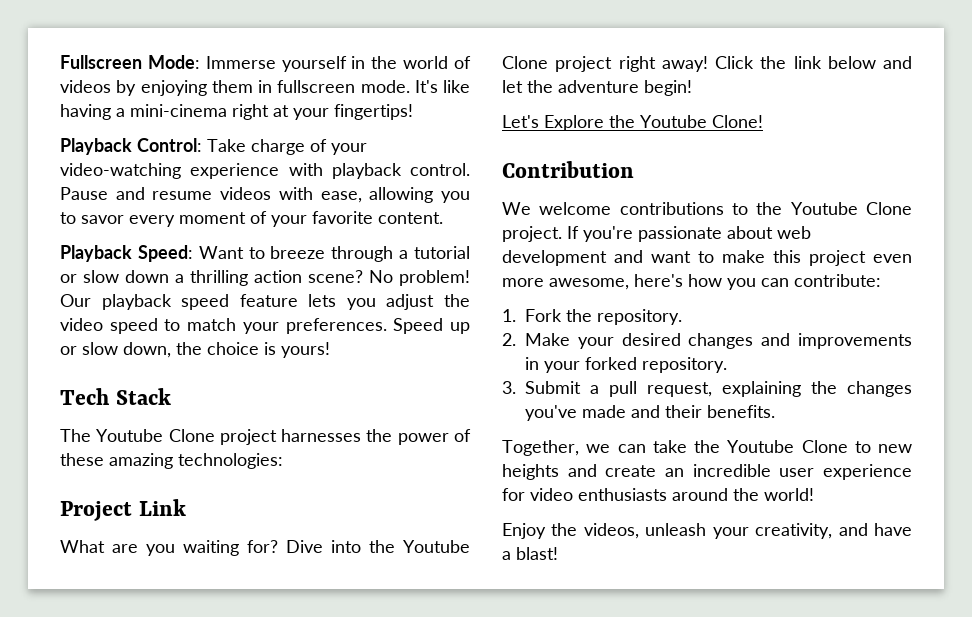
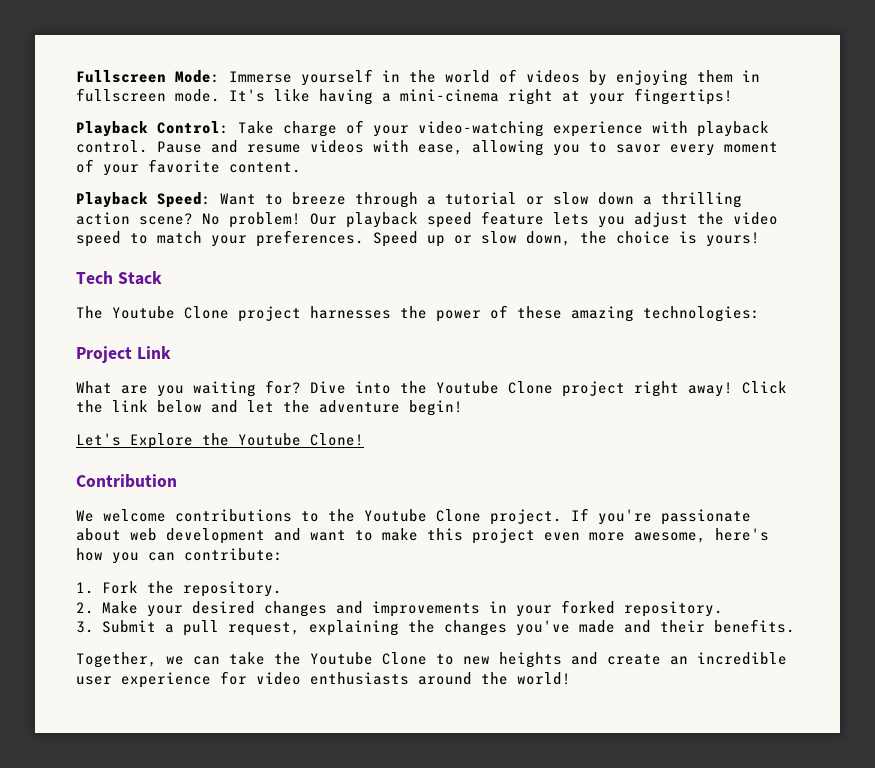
[502,523,912,539] [502,547,558,560] // Enjoy the videos, unleash your creativity, and have a blast! -> (571, 678) none

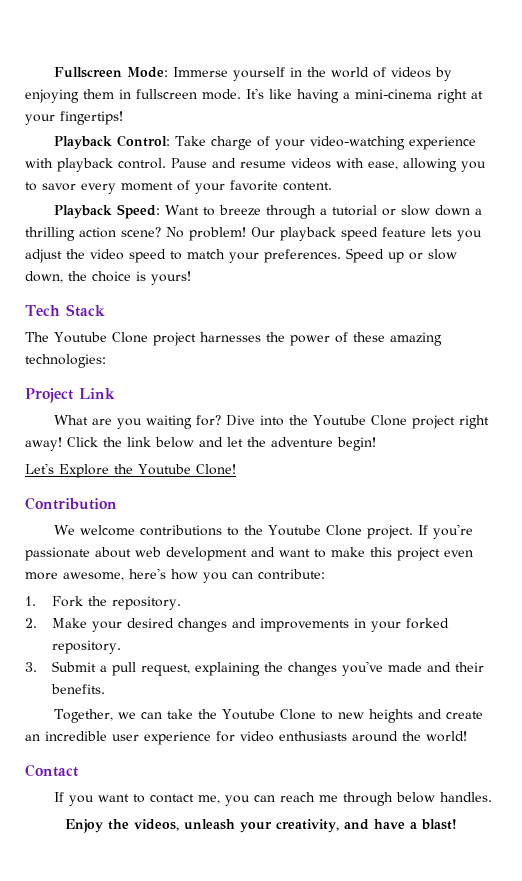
(571, 678) none -> [25,764,78,777] [53,792,492,806] [65,819,457,833] // Contact // If you want to contact me, you can reach me through below handles. // Enjoy the videos, unleash your creativity, and have a blast!

